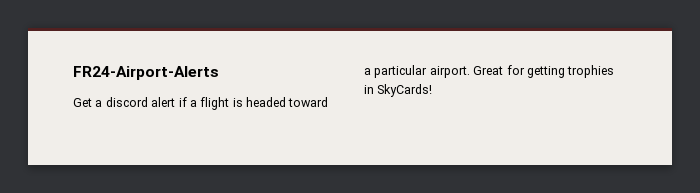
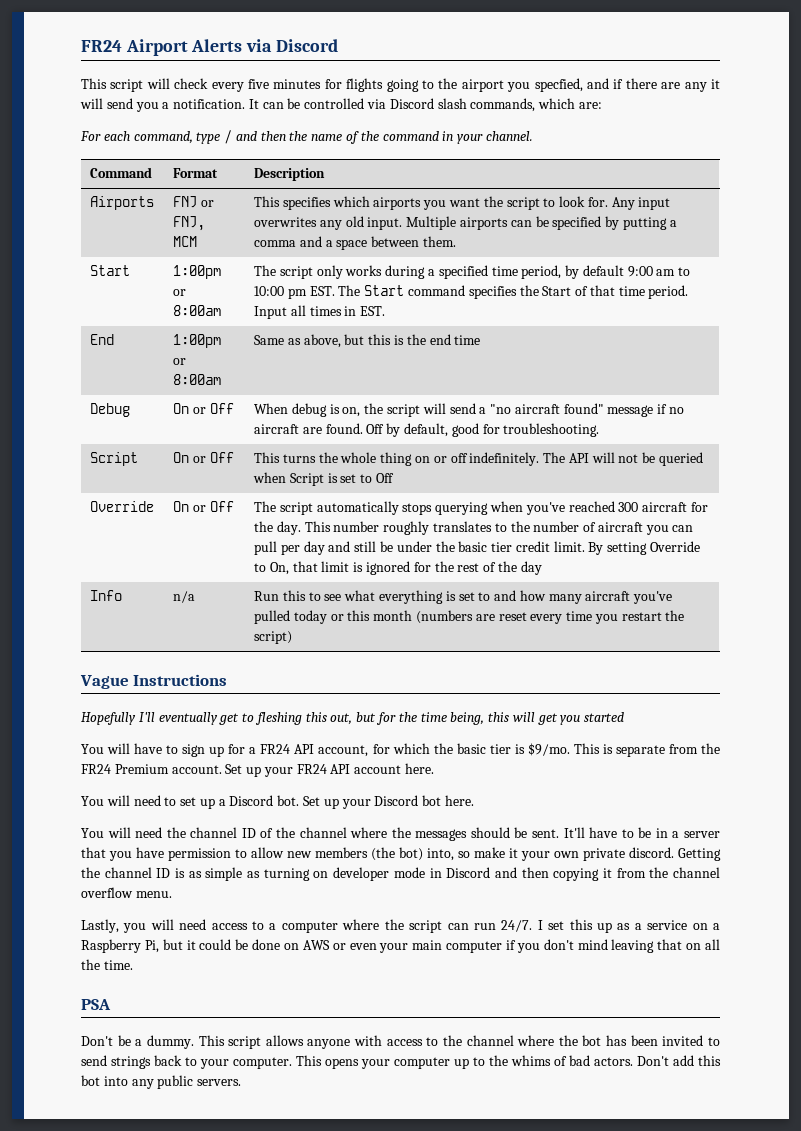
[73,66,219,80] [73,97,329,110] [364,65,615,78] [364,84,433,97] FR24-Airport-Alerts // Get a discord alert if a flight is headed toward a particular airport. Great for getting trophies in SkyCards! -> [81,39,338,56] [81,78,720,92] [80,98,602,112] [80,130,533,144] [90,167,153,178] [173,168,219,178] [254,168,326,181] [90,196,155,210] [173,196,214,208] [173,216,206,231] [173,236,198,247] [254,196,671,210] [254,216,677,230] [254,236,457,250] [90,265,131,276] [173,265,222,279] [173,289,187,296] [173,305,222,316] [254,265,691,279] [254,285,689,299] [254,305,386,319] [90,334,115,345] [173,334,222,348] [173,358,187,365] [173,374,222,385] [254,334,481,348] [90,403,131,417] [173,403,234,414] [254,403,685,417] [254,423,600,437] [90,452,139,466] [173,452,234,463] [254,452,704,466] [253,472,395,486] [90,501,155,512] [173,501,234,512] [254,501,708,515] [254,521,694,535] [254,541,701,555] [254,561,542,575] [90,590,123,601] [173,591,196,603] [254,590,673,604] [254,610,685,624] [254,631,293,644] [80,674,228,689] [81,712,625,725] [81,743,720,757] [81,763,435,777] [81,795,474,809] [81,827,720,841] [81,847,721,861] [81,867,720,881] [81,887,172,898] [81,919,720,933] [81,939,720,953] [81,959,133,970] [81,999,111,1010] [81,1035,721,1049] [81,1055,721,1069] [81,1075,242,1089] FR24 Airport Alerts via Discord // This script will check every five minutes for flights going to the airport you specfied, and if there are any it will send you a notification. It can be controlled via Discord slash commands, which are: // For each command, type / and then the name of the command in your channel. // Command | Format | Description // Airports | FNJ or FNJ, MCM | This specifies which airports you want the script to look for. Any input overwrites any old input. Multiple airports can be specified by putting a comma and a space between them. // Start | 1:00pm or 8:00am | The script only works during a specified time period, by default 9:00 am to 10:00 pm EST. The Start command specifies the Start of that time period. Input all times in EST. // End | 1:00pm or 8:00am | Same as above, but this is the end time // Debug | On or Off | When debug is on, the script will send a "no aircraft found" message if no aircraft are found. Off by default, good for troubleshooting. // Script | On or Off | This turns the whole thing on or off indefinitely. The API will not be queried when Script is set to Off // Override | On or Off | The script automatically stops querying when you've reached 300 aircraft for the day. This number roughly translates to the number of aircraft you can pull per day and still be under the basic tier credit limit. By setting Override to On, that limit is ignored for the rest of the day // Info | n/a | Run this to see what everything is set to and how many aircraft you've pulled today or this month (numbers are reset every time you restart the script) // Vague Instructions // Hopefully I'll eventually get to fleshing this out, but for the time being, this will get you started // You will have to sign up for a FR24 API account, for which the basic tier is $9/mo. This is separate from the FR24 Premium account. Set up your FR24 API account here. // You will need to set up a Discord bot. Set up your Discord bot here. // You will need the channel ID of the channel where the messages should be sent. It'll have to be in a server that you have permission to allow new members (the bot) into, so make it your own private discord. Getting the channel ID is as simple as turning on developer mode in Discord and then copying it from the channel overflow menu. // Lastly, you will need access to a computer where the script can run 24/7. I set this up as a service on a Raspberry Pi, but it could be done on AWS or even your main computer if you don't mind leaving that on all the time. // PSA // Don't be a dummy. This script allows anyone with access to the channel where the bot has been invited to send strings back to your computer. This opens your computer up to the whims of bad actors. Don't add this bot into any public servers.

